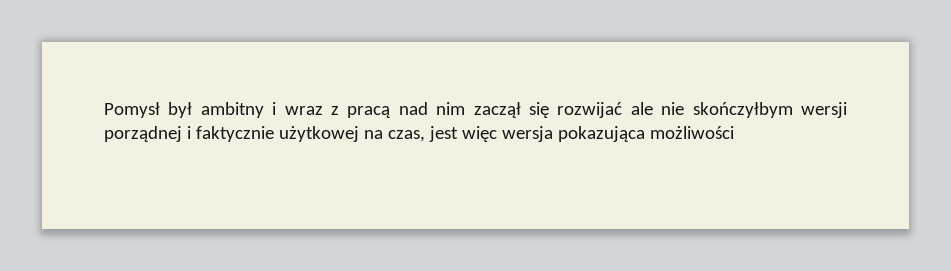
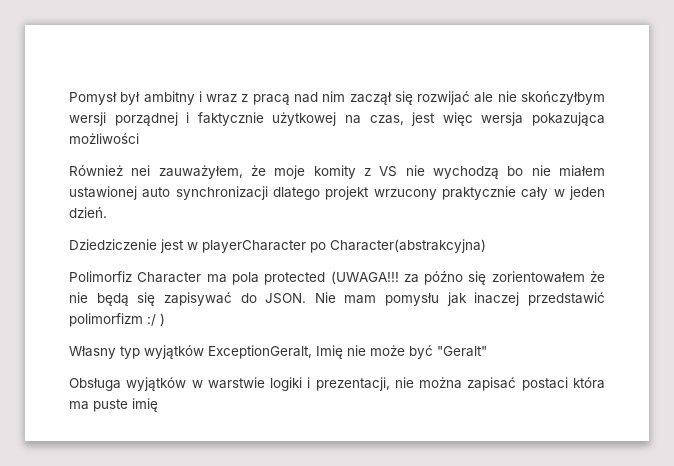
(734, 132) none -> [69,165,605,179] [69,186,605,200] [69,207,107,218] [69,239,486,253] [69,271,605,285] [69,292,605,306] [69,313,165,327] [69,345,487,359] [69,377,605,391] [69,398,158,412] // Również nei zauważyłem, że moje komity z VS nie wychodzą bo nie miałem ustawionej auto synchronizacji dlatego projekt wrzucony praktycznie cały w jeden dzień. // Dziedziczenie jest w playerCharacter po Character(abstrakcyjna) // Polimorfiz Character ma pola protected (UWAGA!!! za późno się zorientowałem że nie będą się zapisywać do JSON. Nie mam pomysłu jak inaczej przedstawić polimorfizm :/ ) // Własny typ wyjątków ExceptionGeralt, Imię nie może być "Geralt" // Obsługa wyjątków w warstwie logiki i prezentacji, nie można zapisać postaci która ma puste imię

